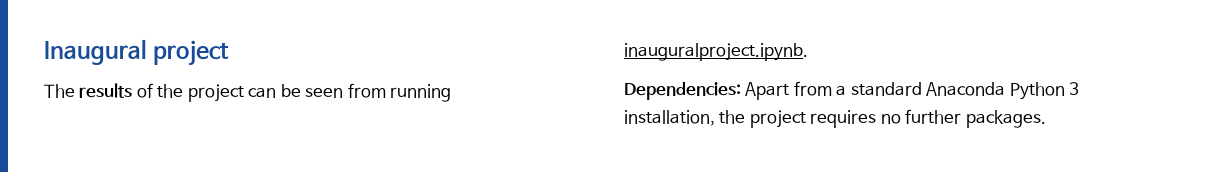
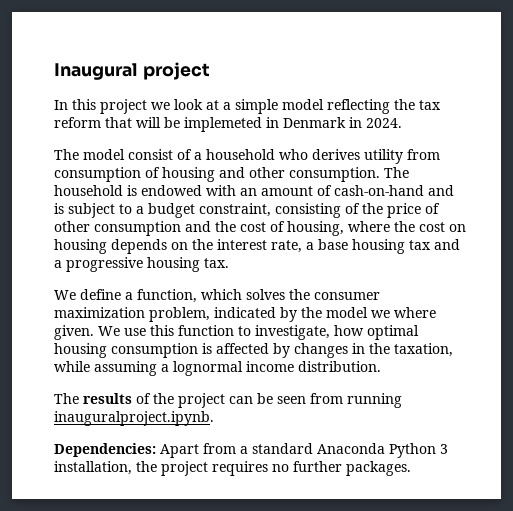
(230, 53) none -> [54,99,441,114] [54,117,402,132] [54,149,440,164] [54,167,409,182] [54,185,454,196] [54,203,440,218] [54,221,466,236] [54,239,460,254] [54,257,229,272] [54,289,380,303] [54,307,436,322] [54,325,419,340] [54,343,453,358] [54,361,381,376] // In this project we look at a simple model reflecting the tax reform that will be implemeted in Denmark in 2024. // The model consist of a household who derives utility from consumption of housing and other consumption. The household is endowed with an amount of cash-on-hand and is subject to a budget constraint, consisting of the price of other consumption and the cost of housing, where the cost on housing depends on the interest rate, a base housing tax and a progressive housing tax. // We define a function, which solves the consumer maximization problem, indicated by the model we where given. We use this function to investigate, how optimal housing consumption is affected by changes in the taxation, while assuming a lognormal income distribution.

